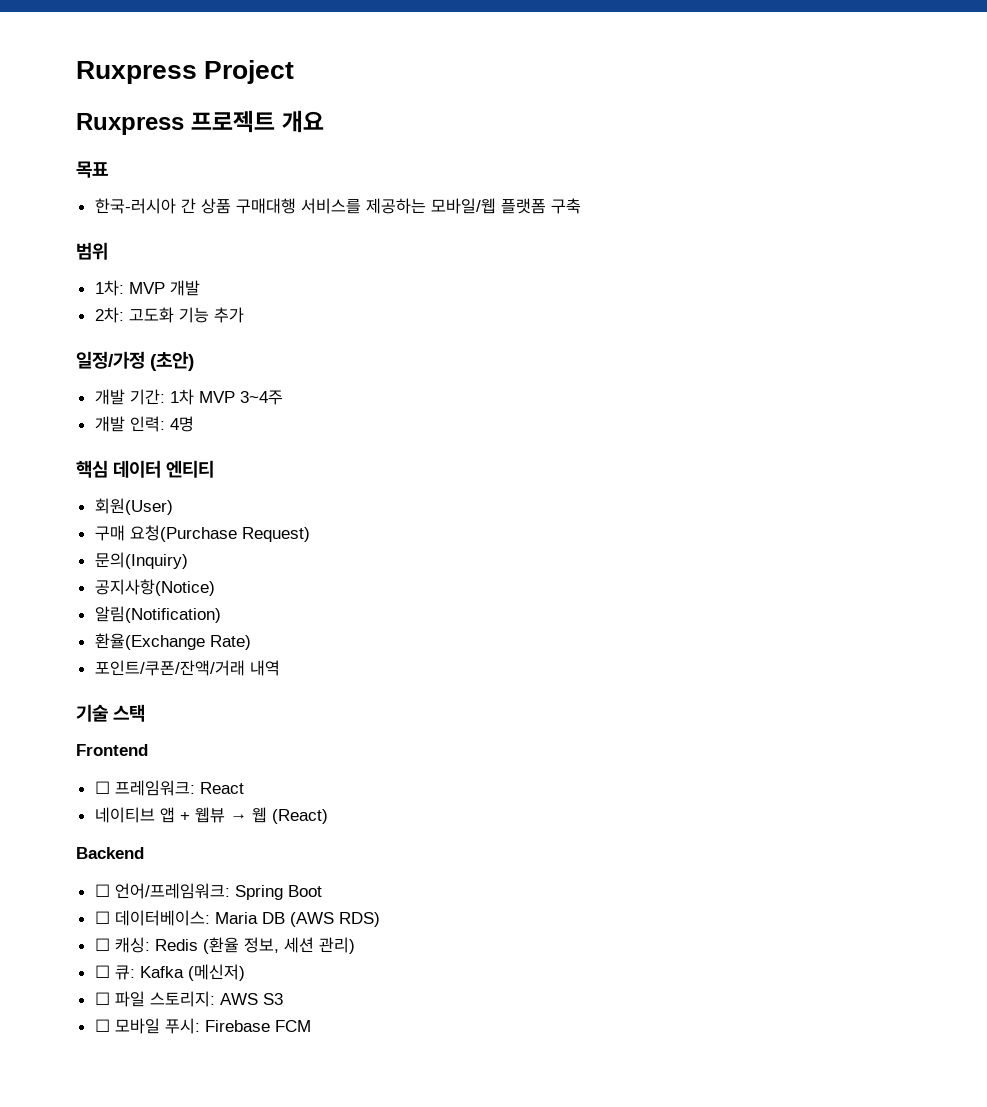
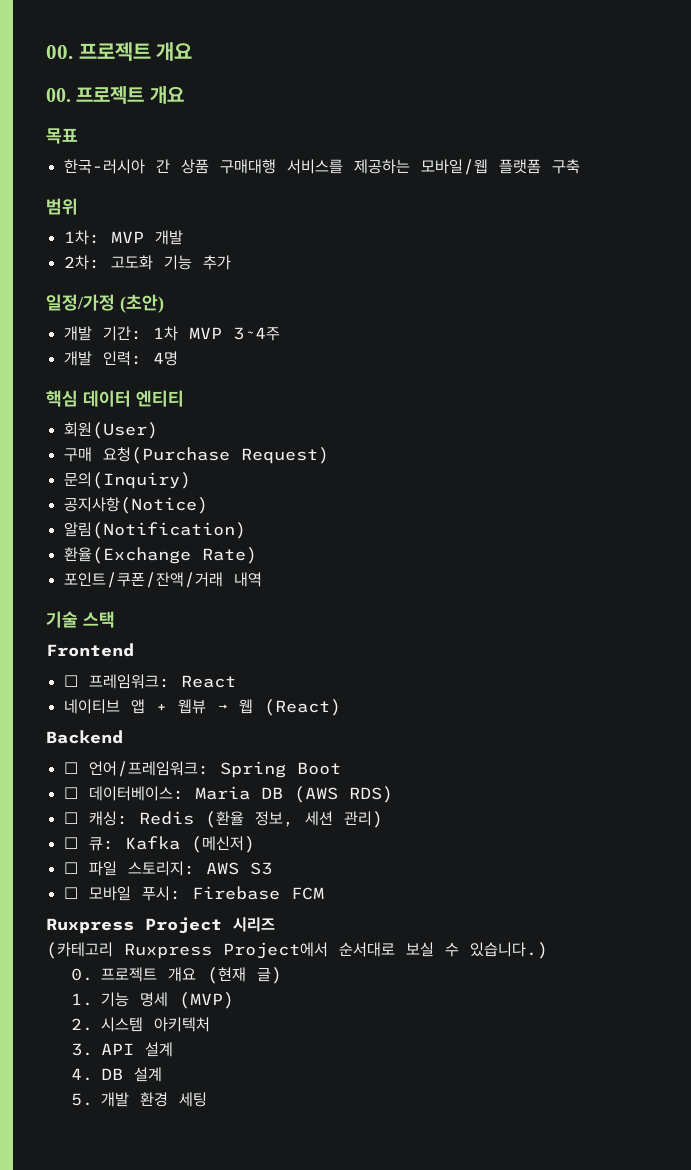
[76,60,295,84] [76,113,184,135] Ruxpress Project // Ruxpress -> [46,42,193,61] [46,88,71,102] 00. 프로젝트 개요 // 00.
(311, 1026) none -> [46,917,275,934] [46,942,548,959] [70,967,282,984] [70,992,234,1009] [70,1017,210,1032] [70,1042,173,1057] [70,1067,162,1082] [70,1092,207,1107] // Ruxpress Project 시리즈 // (카테고리 Ruxpress Project에서 순서대로 보실 수 있습니다.) // 0. 프로젝트 개요 (현재 글) // 1. 기능 명세 (MVP) // 2. 시스템 아키텍처 // 3. API 설계 // 4. DB 설계 // 5. 개발 환경 세팅

